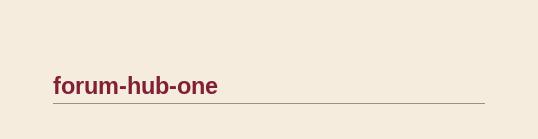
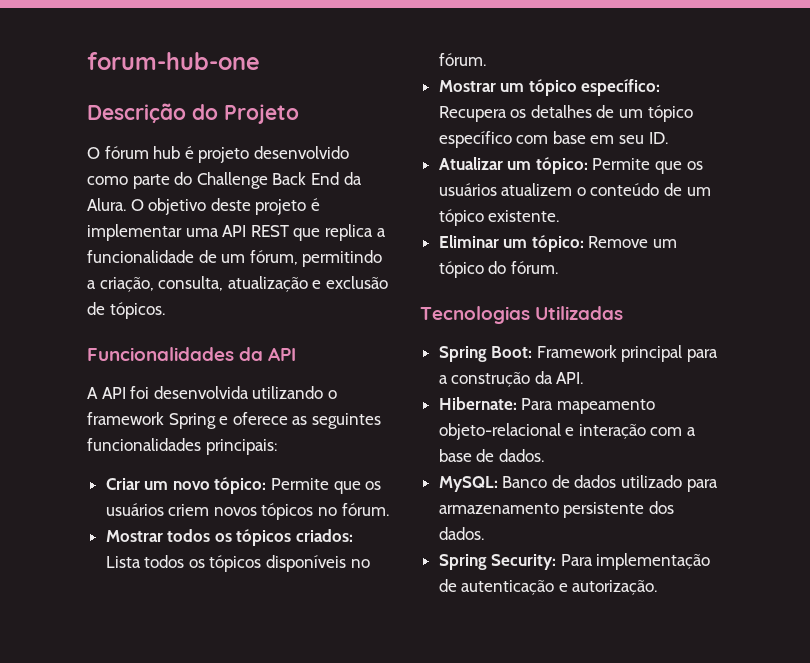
(218, 85) none -> [87,103,299,124] [87,146,349,163] [87,172,362,189] [87,198,320,215] [87,224,386,241] [87,250,383,267] [87,276,388,292] [87,302,165,319] [87,347,297,361] [87,386,337,399] [87,412,381,429] [87,438,277,455] [105,477,382,494] [105,503,389,520] [105,529,354,546] [105,555,370,572] [438,53,486,66] [438,79,661,96] [438,105,693,122] [438,131,668,148] [438,157,703,174] [438,183,711,196] [438,209,560,226] [438,235,678,252] [438,261,558,278] [420,306,624,324] [438,345,719,362] [438,371,584,387] [438,397,655,414] [438,423,697,440] [438,449,544,462] [438,475,718,492] [438,501,674,518] [438,527,484,540] [438,553,711,570] [438,579,658,595] // Descrição do Projeto // O fórum hub é projeto desenvolvido como parte do Challenge Back End da Alura. O objetivo deste projeto é implementar uma API REST que replica a funcionalidade de um fórum, permitindo a criação, consulta, atualização e exclusão de tópicos. // Funcionalidades da API // A API foi desenvolvida utilizando o framework Spring e oferece as seguintes funcionalidades principais: // Criar um novo tópico: Permite que os usuários criem novos tópicos no fórum. // Mostrar todos os tópicos criados: Lista todos os tópicos disponíveis no fórum. // Mostrar um tópico específico: Recupera os detalhes de um tópico específico com base em seu ID. // Atualizar um tópico: Permite que os usuários atualizem o conteúdo de um tópico existente. // Eliminar um tópico: Remove um tópico do fórum. // Tecnologias Utilizadas // Spring Boot: Framework principal para a construção da API. // Hibernate: Para mapeamento objeto-relacional e interação com a base de dados. // MySQL: Banco de dados utilizado para armazenamento persistente dos dados. // Spring Security: Para implementação de autenticação e autorização.

